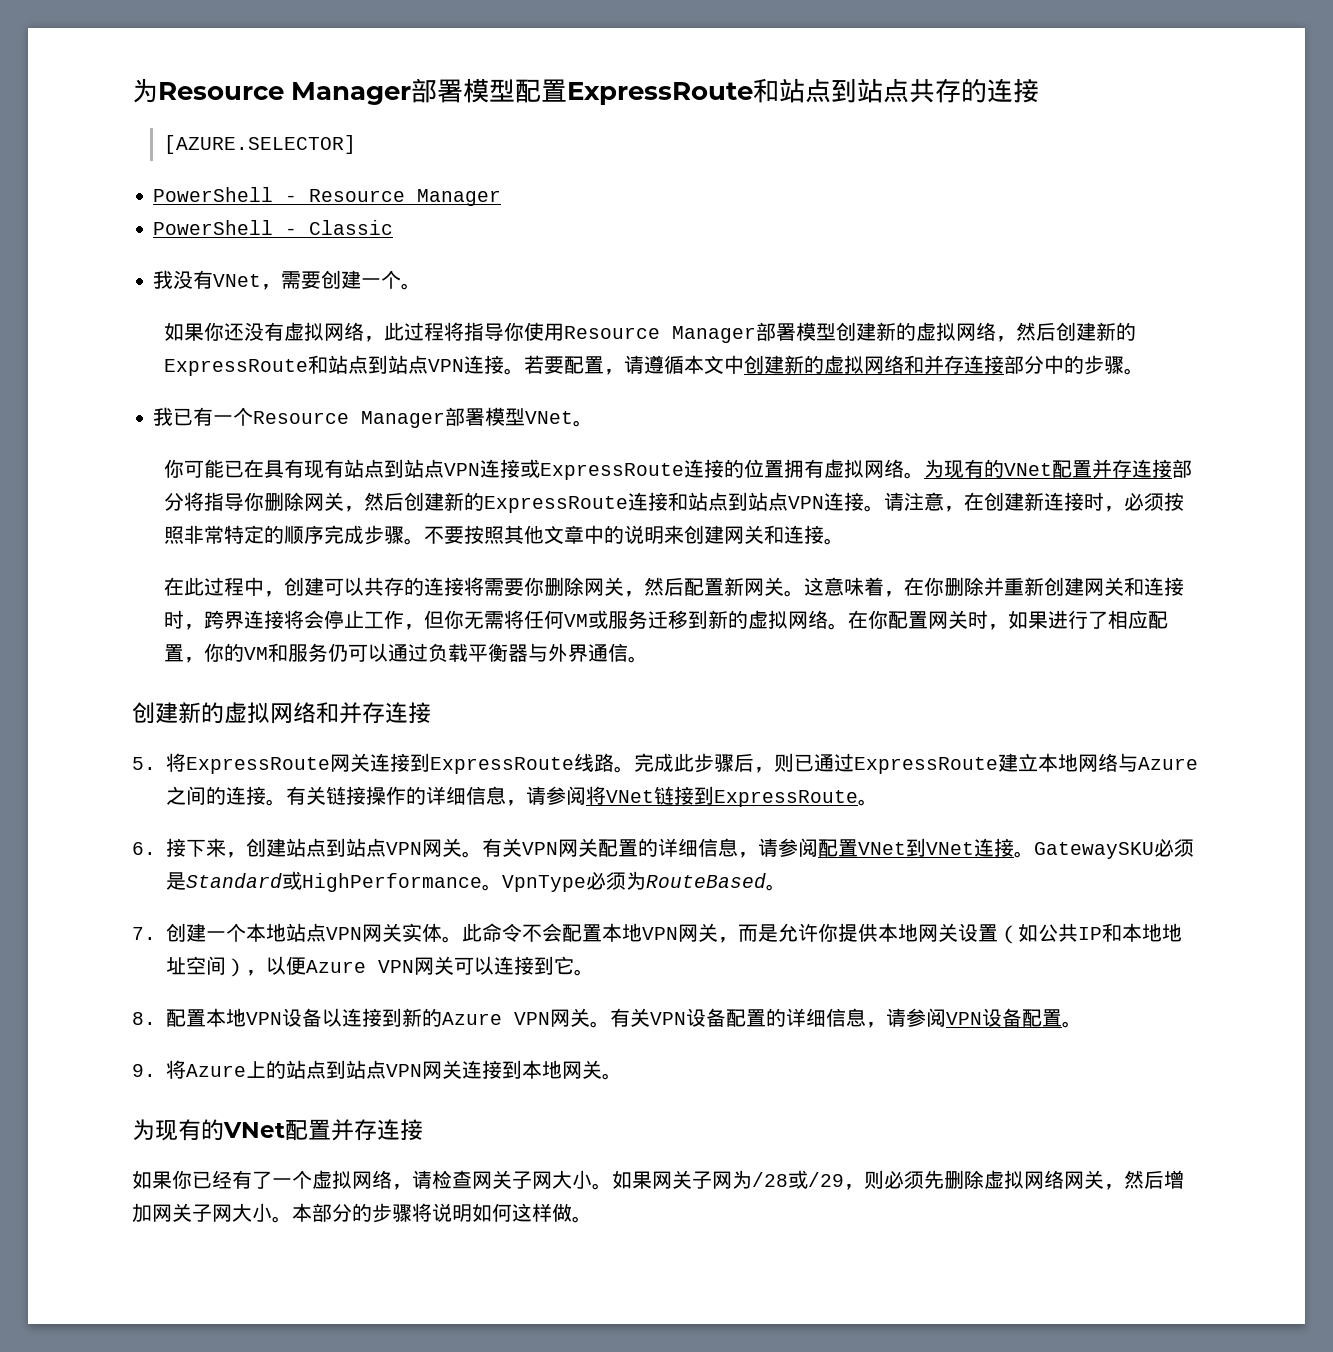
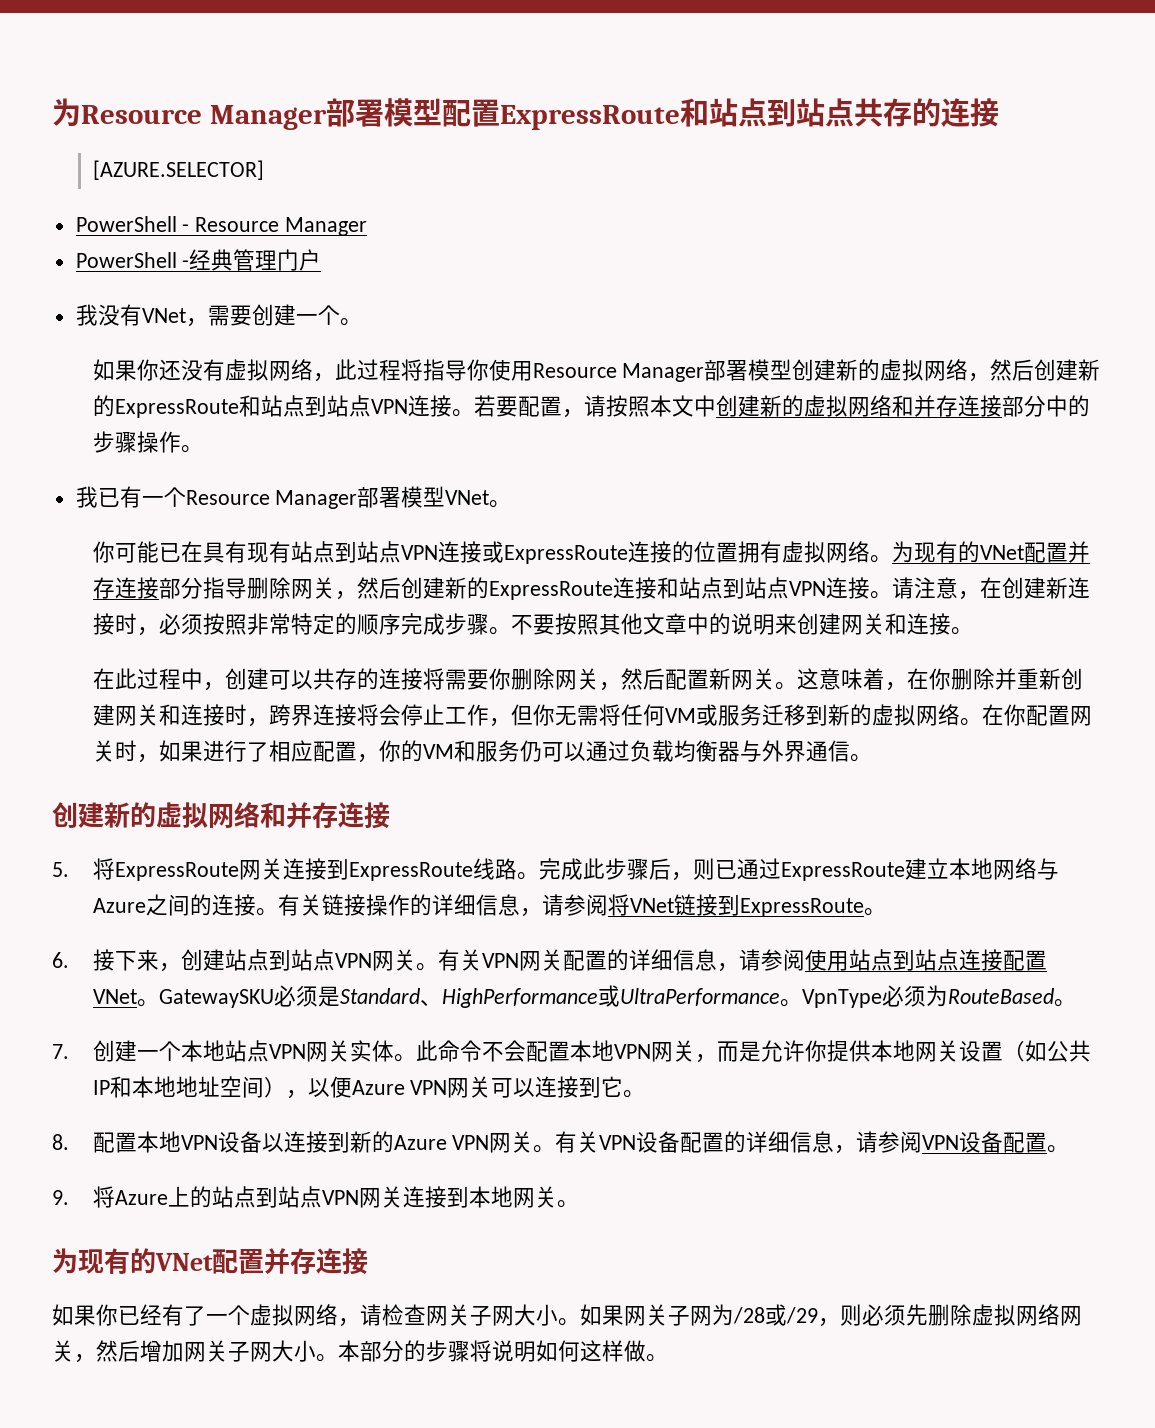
[309,220,394,235] Classic -> [189,249,322,271] 经典管理门户
[644,355,685,374] 遵循 -> [605,395,650,417] 按照
(1125, 365) none -> [136,431,181,453] 操作
[184,492,265,511] 将指导你 -> [202,577,247,599] 指导
[468,644,489,662] 平 -> [673,740,696,762] 均
[817,838,1014,857] 配置VNet到VNet连接 -> [804,949,1047,971] [92,989,137,1004] 使用站点到站点连接配置VNet
[281,871,482,892] 或HighPerformance -> [419,985,780,1008] 、HighPerformance或UltraPerformance

